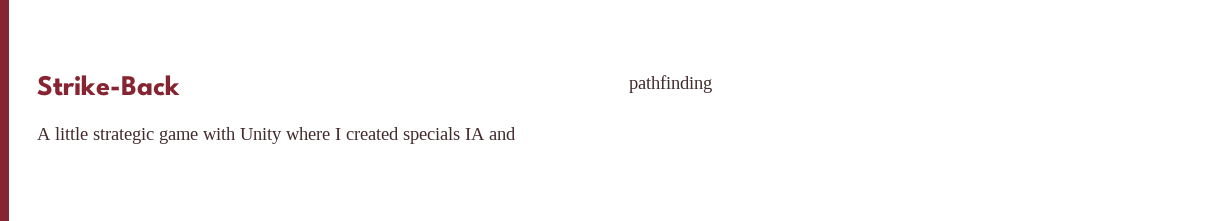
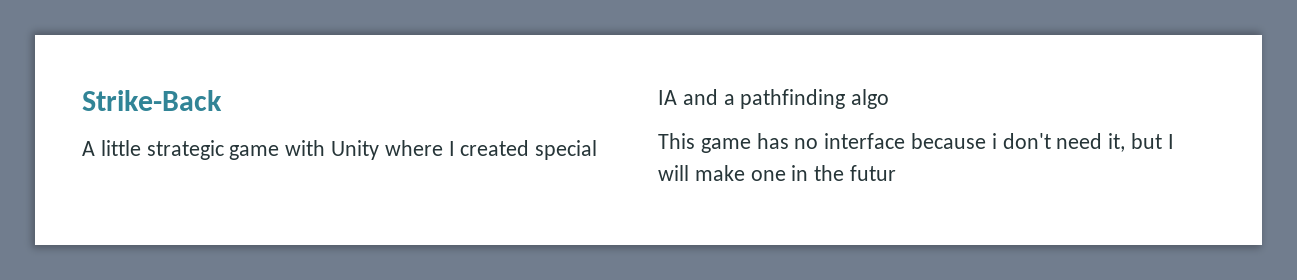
[403,127,460,144] specials -> [535,140,598,160] special
[629,75,712,93] pathfinding -> [723,89,890,109] [658,133,1174,153] [658,165,897,181] a pathfinding algo // This game has no interface because i don't need it, but I will make one in the futur

